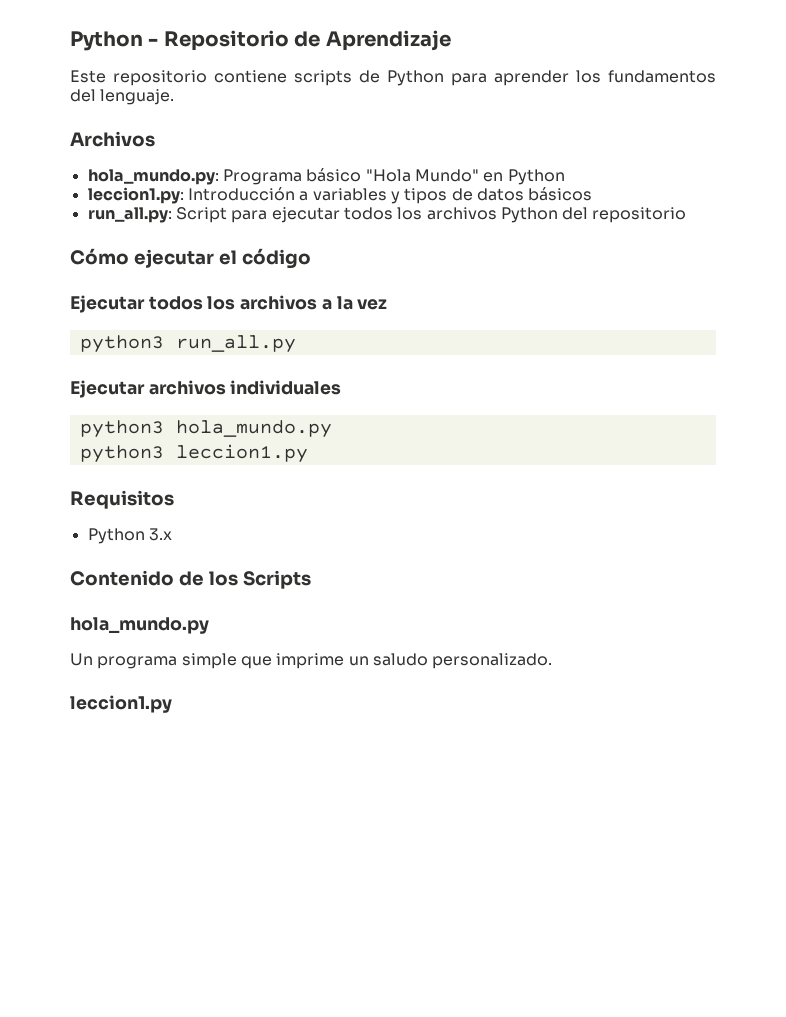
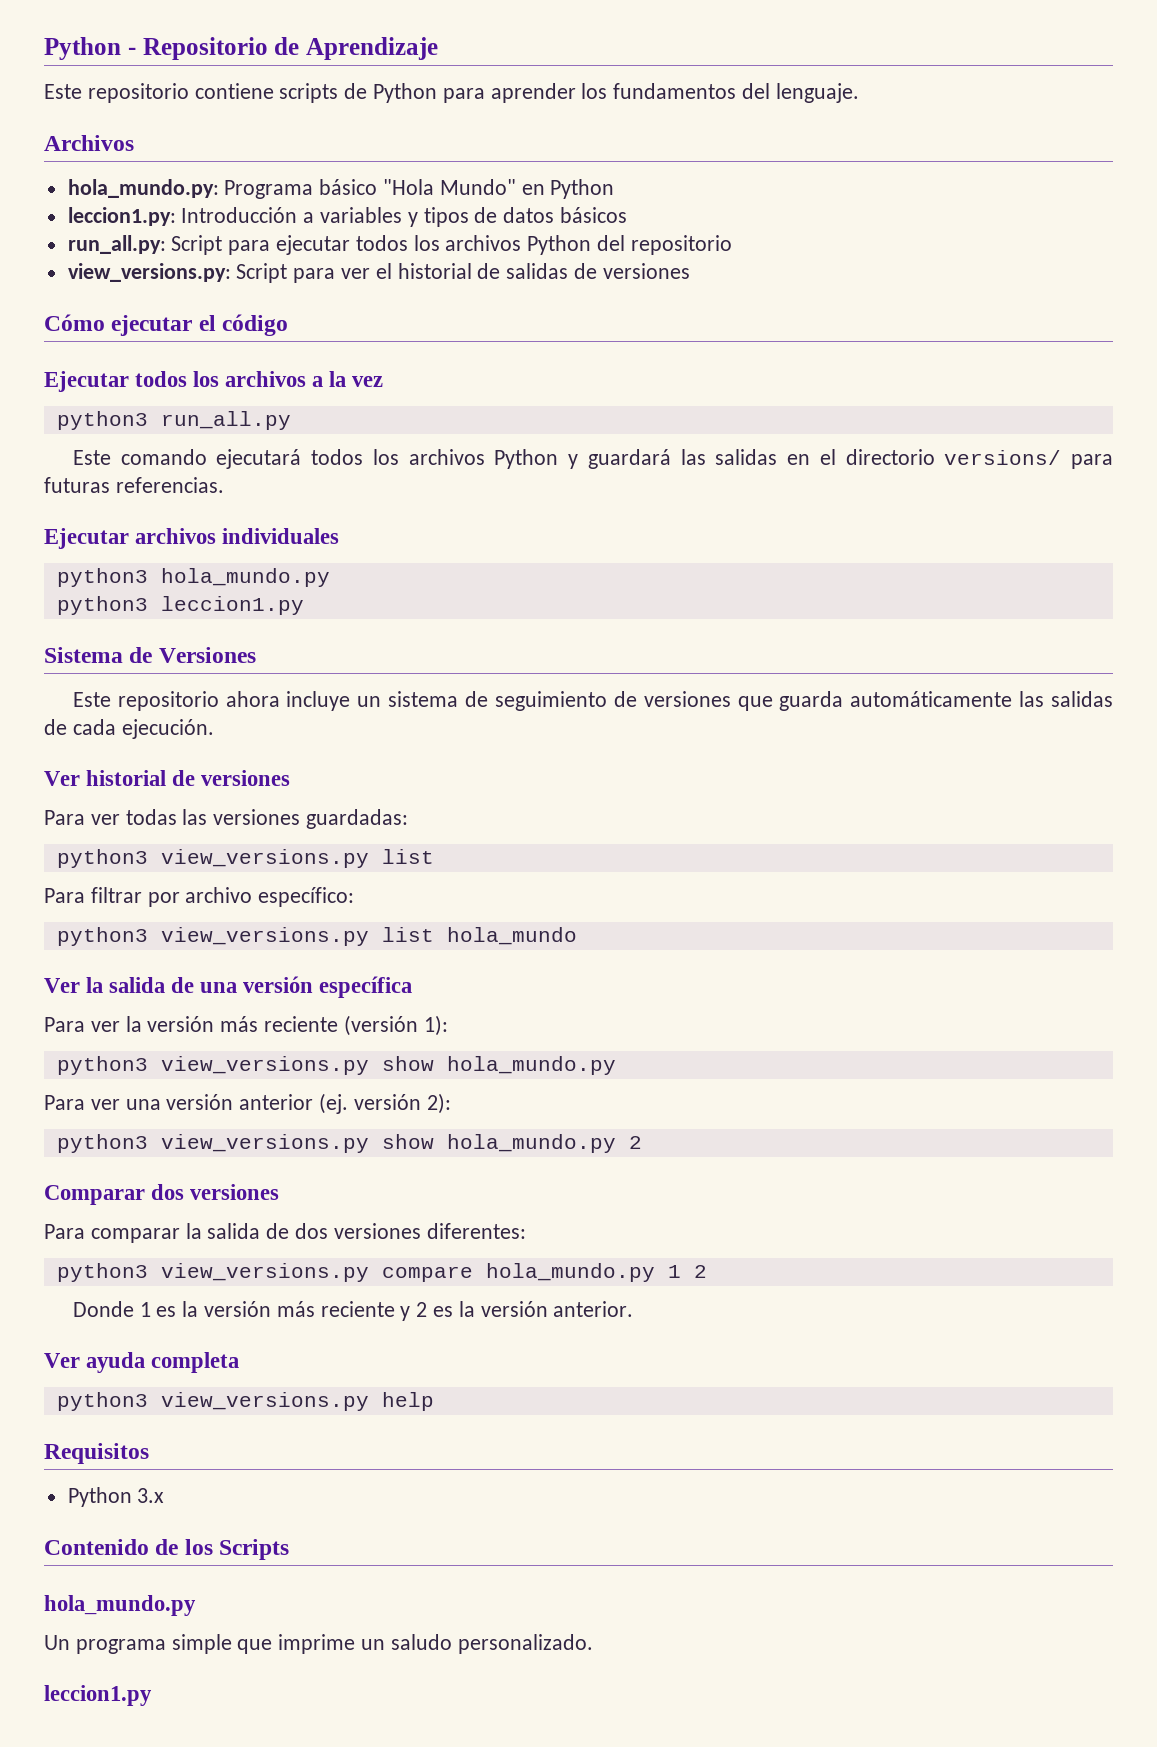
(687, 215) none -> [67,263,690,283] // view_versions.py: Script para ver el historial de salidas de versiones
(296, 344) none -> [72,449,1113,469] [44,477,224,493] // Este comando ejecutará todos los archivos Python y guardará las salidas en el directorio versions/ para futuras referencias.
(308, 453) none -> [44,647,256,663] [72,691,1113,711] [44,719,214,739] [44,770,291,786] [44,809,409,829] [56,849,434,868] [44,887,355,907] [56,927,577,946] [44,976,413,998] [44,1015,448,1036] [56,1056,616,1075] [44,1093,451,1114] [56,1134,642,1153] [44,1184,280,1205] [44,1223,526,1243] [56,1263,707,1282] [72,1301,634,1321] [44,1352,240,1373] [56,1392,434,1411] // Sistema de Versiones // Este repositorio ahora incluye un sistema de seguimiento de versiones que guarda automáticamente las salidas de cada ejecución. // Ver historial de versiones // Para ver todas las versiones guardadas: // python3 view_versions.py list // Para filtrar por archivo específico: // python3 view_versions.py list hola_mundo // Ver la salida de una versión específica // Para ver la versión más reciente (versión 1): // python3 view_versions.py show hola_mundo.py // Para ver una versión anterior (ej. versión 2): // python3 view_versions.py show hola_mundo.py 2 // Comparar dos versiones // Para comparar la salida de dos versiones diferentes: // python3 view_versions.py compare hola_mundo.py 1 2 // Donde 1 es la versión más reciente y 2 es la versión anterior. // Ver ayuda completa // python3 view_versions.py help

